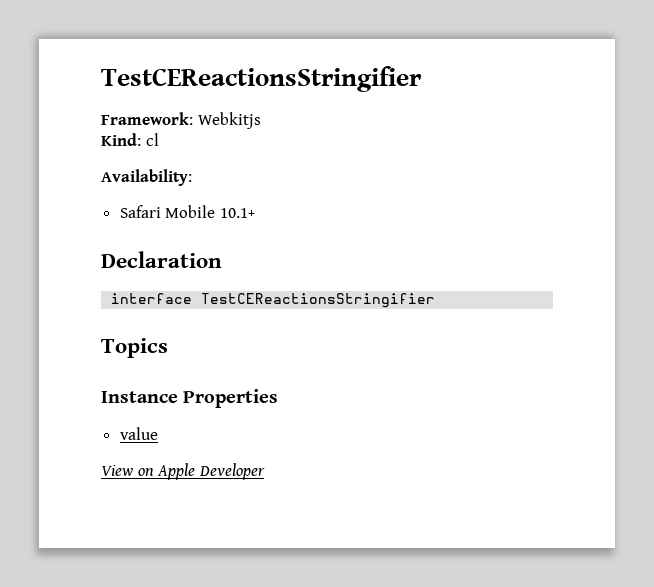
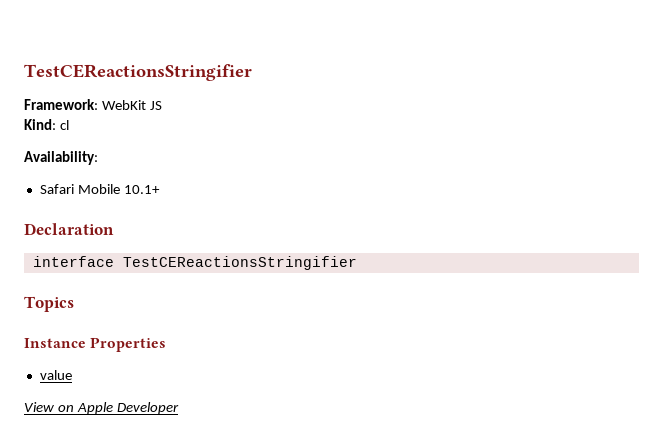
[197,112,261,129] Webkitjs -> [101,100,162,110] WebKit JS

